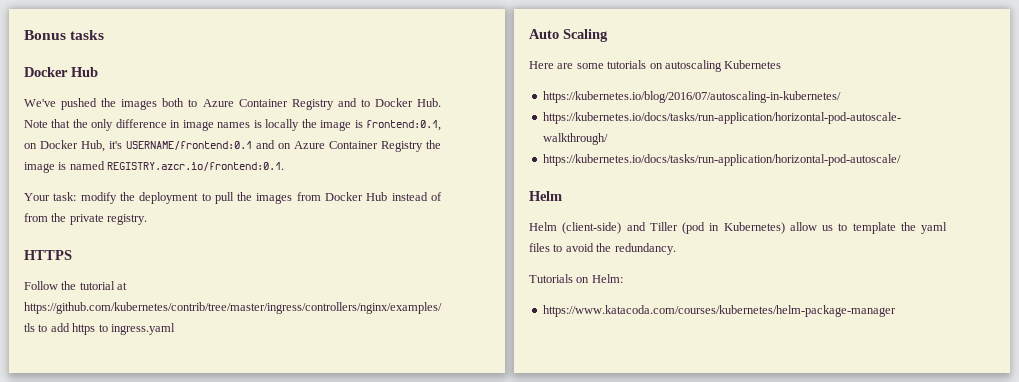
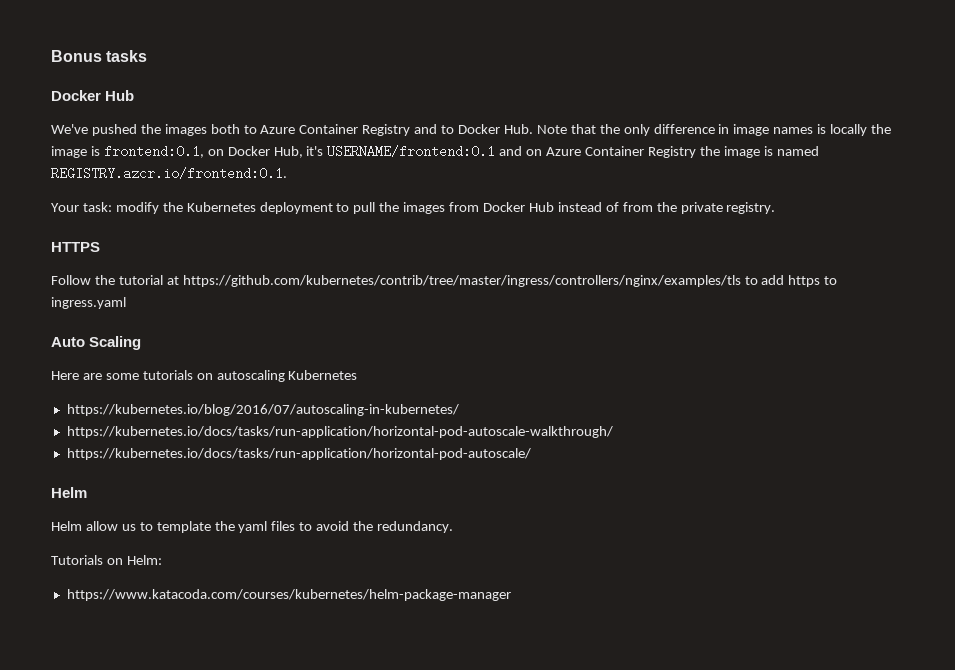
(135, 196) none -> [186,202,256,212] Kubernetes
[562,222,785,234] (client-side) and Tiller (pod in Kubernetes) -> (82, 526) none

